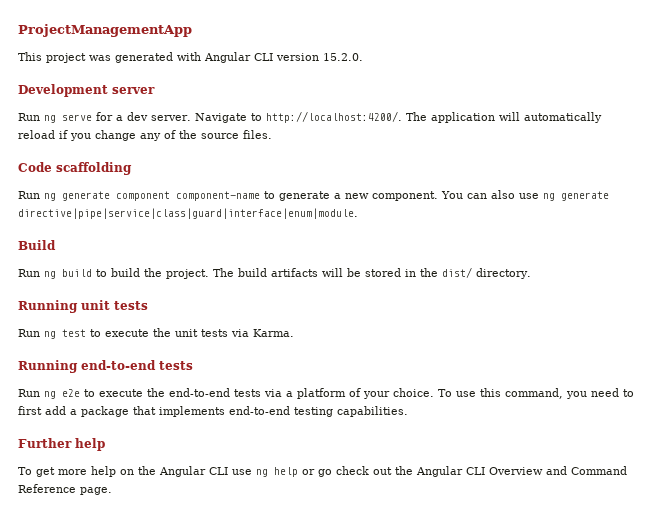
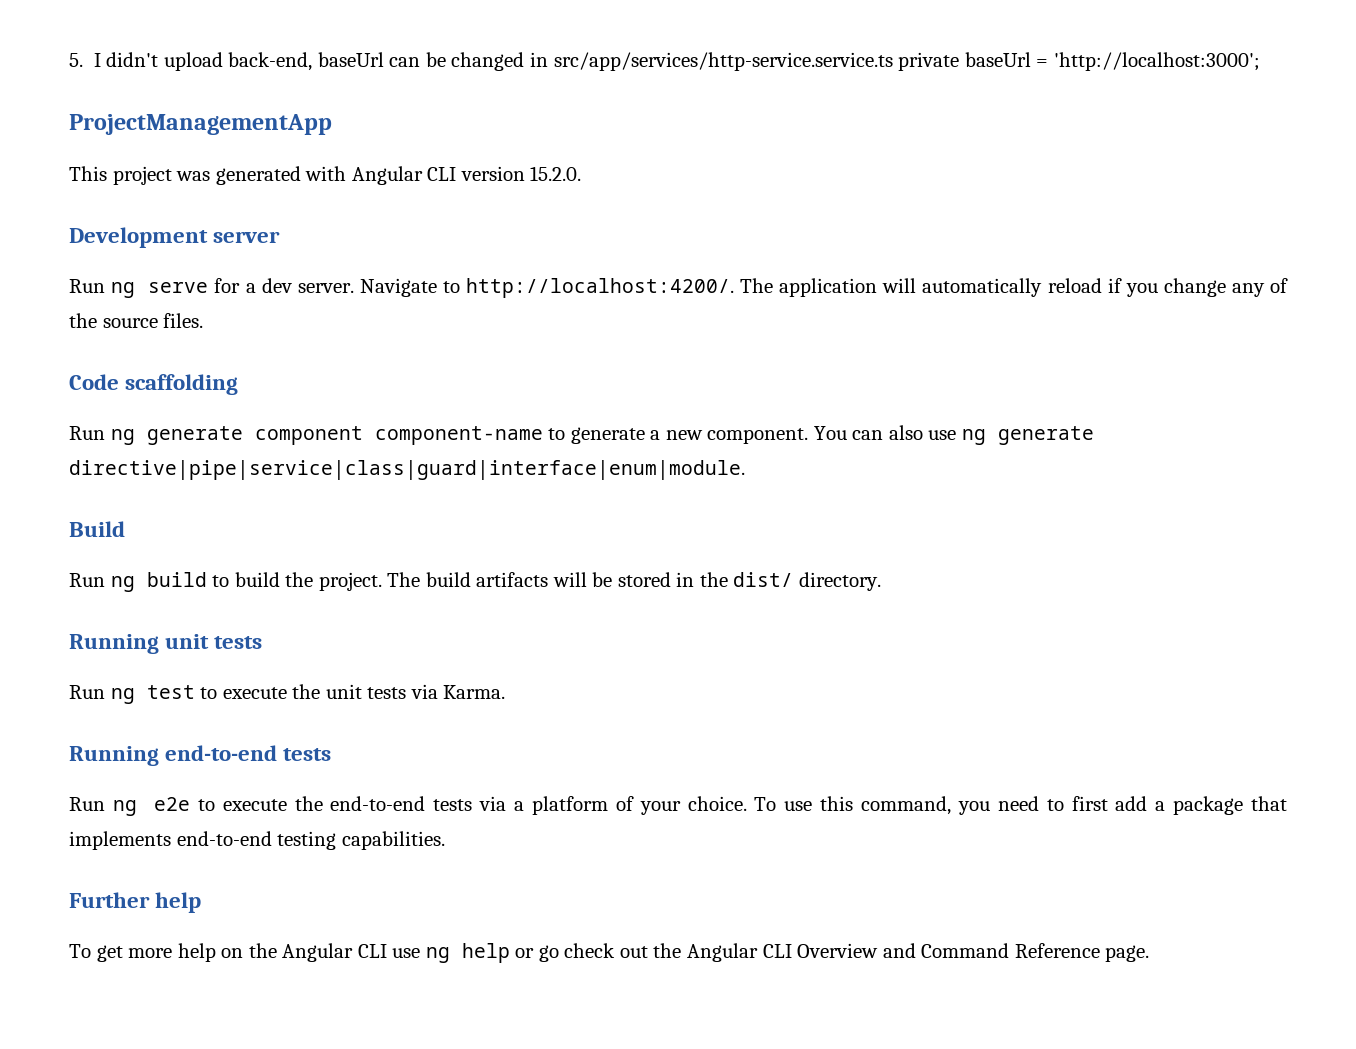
(18, 30) none -> [69,52,1260,71] 5. I didn't upload back-end, baseUrl can be changed in src/app/services/http-service.service.ts private baseUrl = 'http://localhost:3000'; //

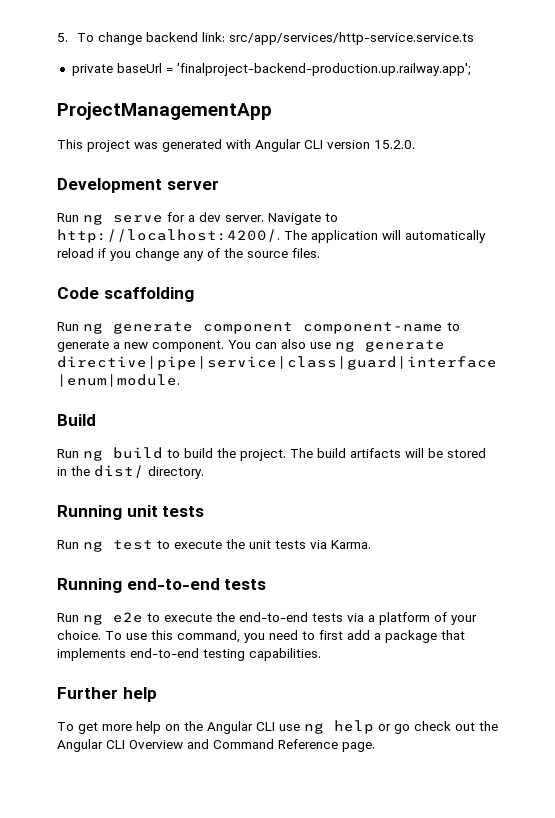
[93,52,548,71] I didn't upload back-end, baseUrl can be changed in -> [76,32,225,45] To change backend link:
(893, 61) none -> (474, 38) //
[1053,52,1260,71] 'http://localhost:3000'; -> [176,63,471,76] 'finalproject-backend-production.up.railway.app';

